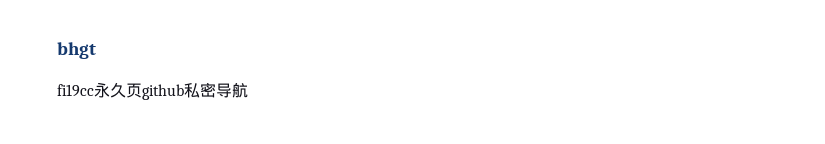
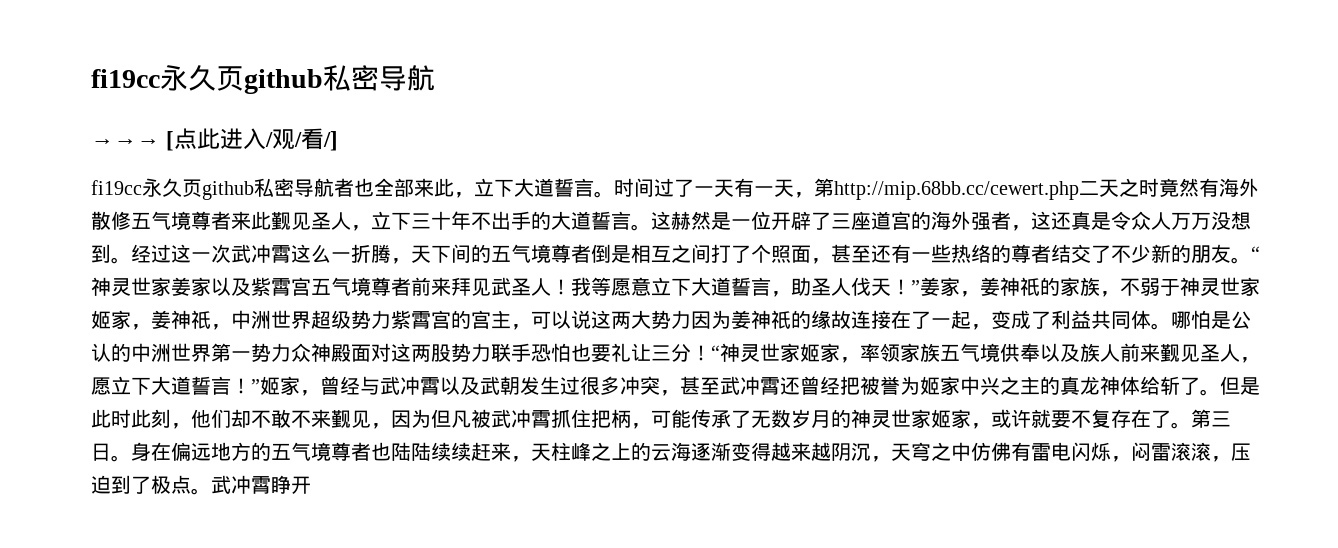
[57,42,96,59] [57,82,248,100] bhgt // fi19cc永久页github私密导航 -> [91,65,435,94] [91,128,339,151] [91,178,1259,200] [91,211,1251,231] [91,244,1260,264] [91,277,1260,297] [91,310,1251,330] [91,343,1260,363] [91,376,1260,396] [91,409,1231,429] [91,442,1251,462] [91,475,311,495] fi19cc永久页github私密导航 // →→→ [点此进入/观/看/] // fi19cc永久页github私密导航者也全部来此，立下大道誓言。时间过了一天有一天，第http://mip.68bb.cc/cewert.php二天之时竟然有海外散修五气境尊者来此觐见圣人，立下三十年不出手的大道誓言。这赫然是一位开辟了三座道宫的海外强者，这还真是令众人万万没想到。经过这一次武冲霄这么一折腾，天下间的五气境尊者倒是相互之间打了个照面，甚至还有一些热络的尊者结交了不少新的朋友。“神灵世家姜家以及紫霄宫五气境尊者前来拜见武圣人！我等愿意立下大道誓言，助圣人伐天！”姜家，姜神祇的家族，不弱于神灵世家姬家，姜神祇，中洲世界超级势力紫霄宫的宫主，可以说这两大势力因为姜神祇的缘故连接在了一起，变成了利益共同体。哪怕是公认的中洲世界第一势力众神殿面对这两股势力联手恐怕也要礼让三分！“神灵世家姬家，率领家族五气境供奉以及族人前来觐见圣人，愿立下大道誓言！”姬家，曾经与武冲霄以及武朝发生过很多冲突，甚至武冲霄还曾经把被誉为姬家中兴之主的真龙神体给斩了。但是此时此刻，他们却不敢不来觐见，因为但凡被武冲霄抓住把柄，可能传承了无数岁月的神灵世家姬家，或许就要不复存在了。第三日。身在偏远地方的五气境尊者也陆陆续续赶来，天柱峰之上的云海逐渐变得越来越阴沉，天穹之中仿佛有雷电闪烁，闷雷滚滚，压迫到了极点。武冲霄睁开

